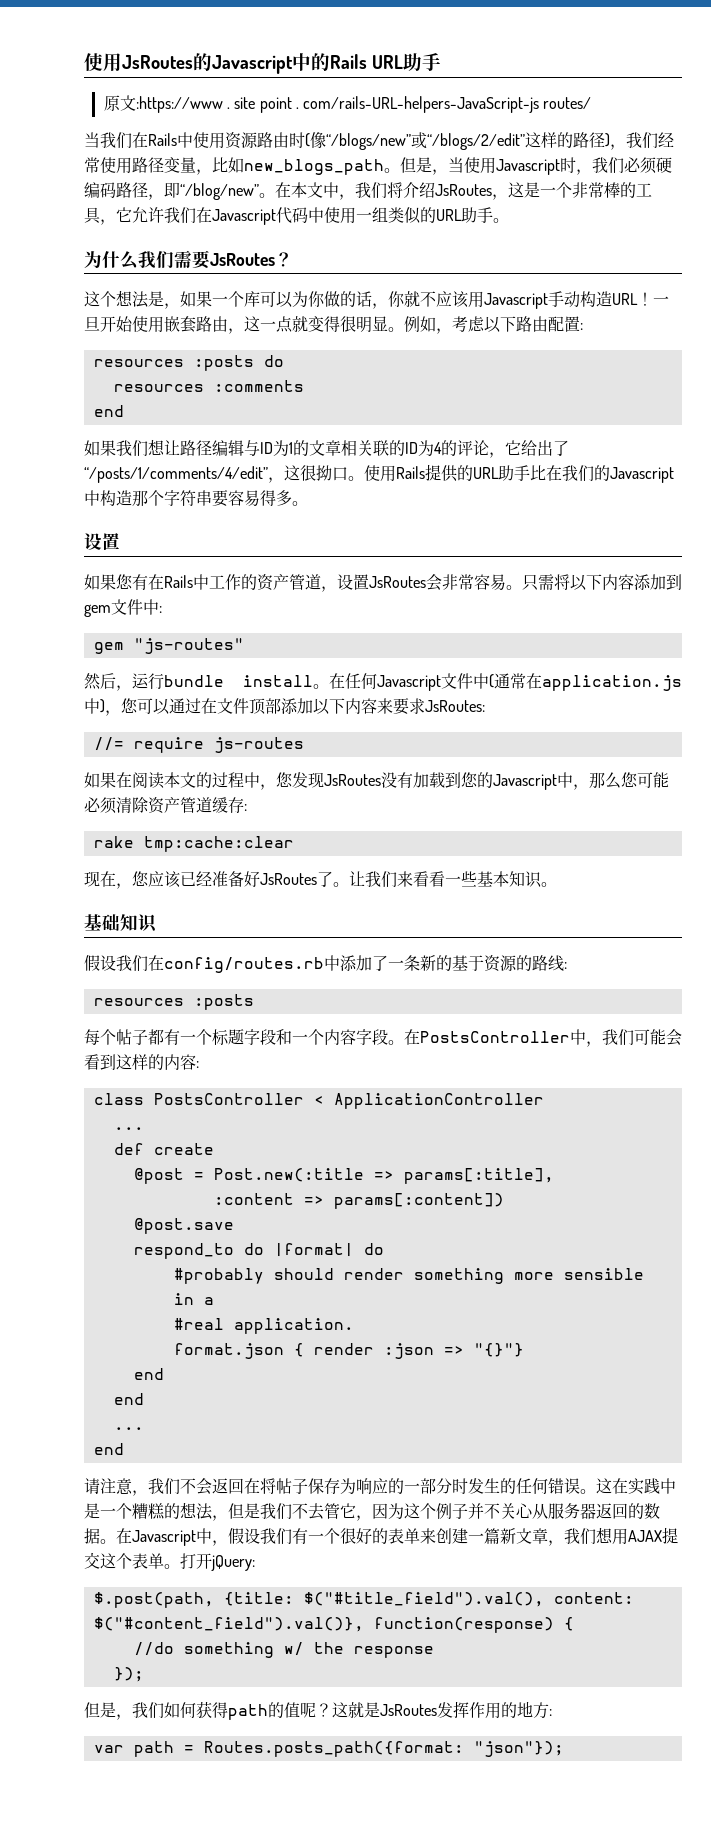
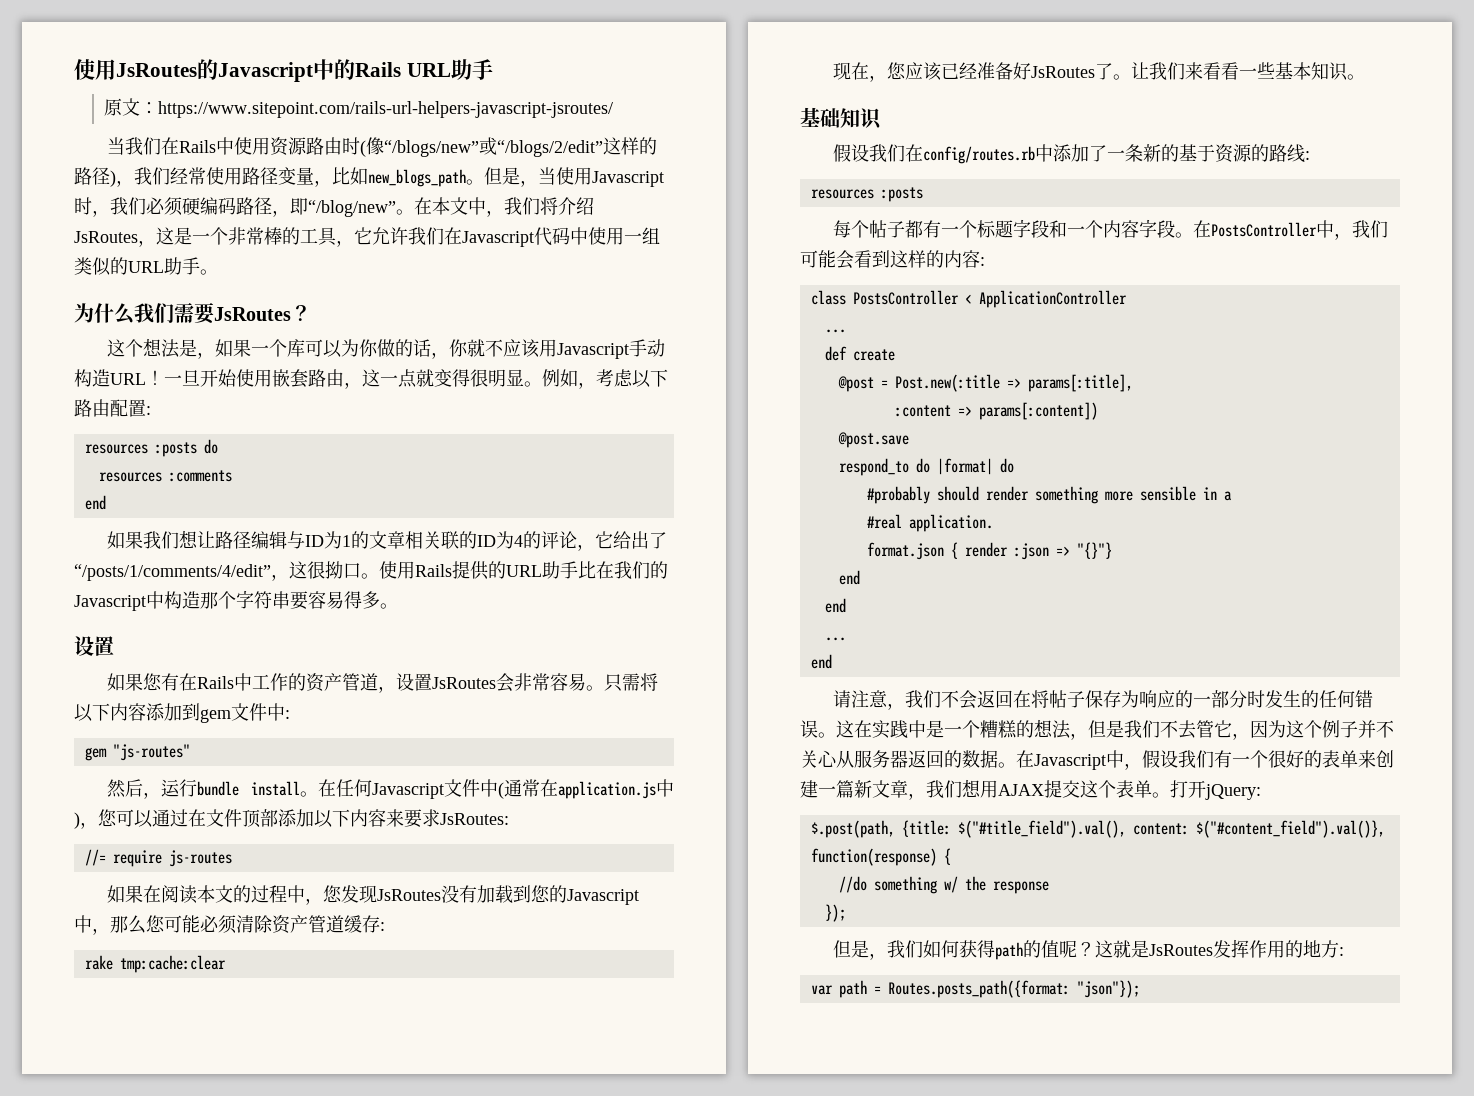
[135,96,592,113] :https://www . site point . com/rails-URL-helpers-JavaScript-js routes/ -> [140,101,614,118] ：https://www.sitepoint.com/rails-url-helpers-javascript-jsroutes/

